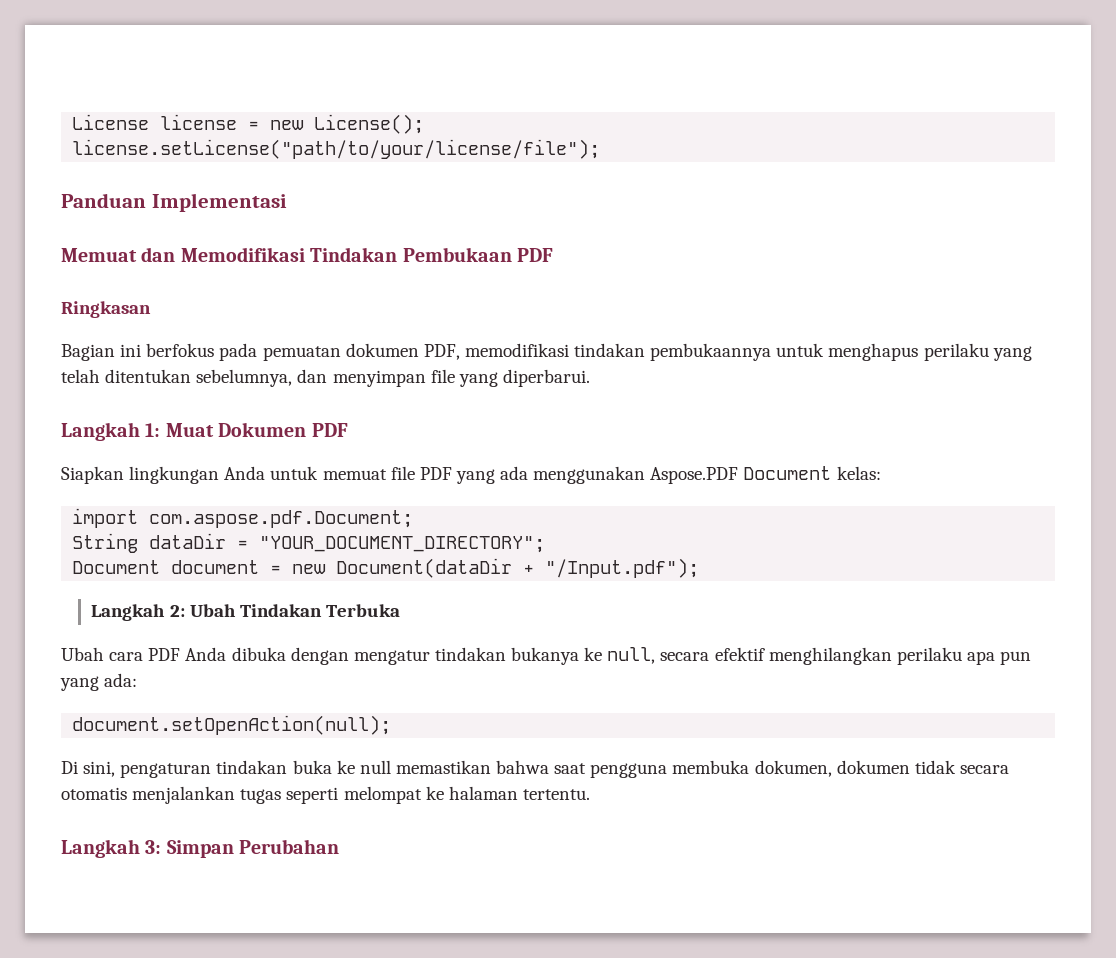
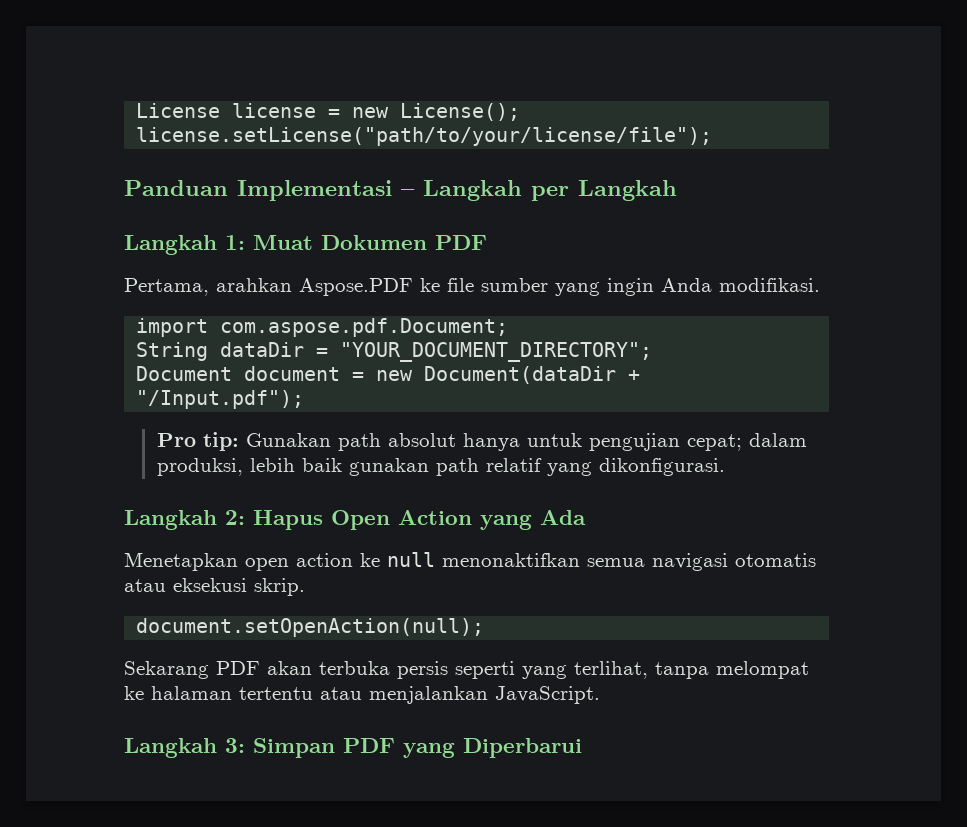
[61,247,553,262] [61,301,151,318] [61,343,1032,361] [61,369,590,387] // Memuat dan Memodifikasi Tindakan Pembukaan PDF // Ringkasan // Bagian ini berfokus pada pemuatan dokumen PDF, memodifikasi tindakan pembukaannya untuk menghapus perilaku yang telah ditentukan sebelumnya, dan menyimpan file yang diperbarui. -> [401,180,677,201] – Langkah per Langkah
[61,466,881,484] Siapkan lingkungan Anda untuk memuat file PDF yang ada menggunakan Aspose.PDF Document kelas: -> [124,278,820,296] Pertama, arahkan Aspose.PDF ke file sumber yang ingin Anda modifikasi.
[91,604,400,621] [61,647,1032,665] [60,673,138,691] [72,715,392,735] [61,760,1009,778] [61,786,590,804] Langkah 2: Ubah Tindakan Terbuka // Ubah cara PDF Anda dibuka dengan mengatur tindakan bukanya ke null, secara efektif menghilangkan perilaku apa pun yang ada: // document.setOpenAction(null); // Di sini, pengaturan tindakan buka ke null memastikan bahwa saat pengguna membuka dokumen, dokumen tidak secara otomatis menjalankan tugas seperti melompat ke halaman tertentu. -> [156,432,807,451] [156,458,725,476] [124,510,586,530] [124,552,816,571] [124,578,305,596] [136,618,485,637] [124,661,809,679] [124,686,600,704] Pro tip: Gunakan path absolut hanya untuk pengujian cepat; dalam produksi, lebih baik gunakan path relatif yang dikonfigurasi. // Langkah 2: Hapus Open Action yang Ada // Menetapkan open action ke null menonaktifkan semua navigasi otomatis atau eksekusi skrip. // document.setOpenAction(null); // Sekarang PDF akan terbuka persis seperti yang terlihat, tanpa melompat ke halaman tertentu atau menjalankan JavaScript.
[239,839,340,854] Perubahan -> [343,738,582,758] PDF yang Diperbarui

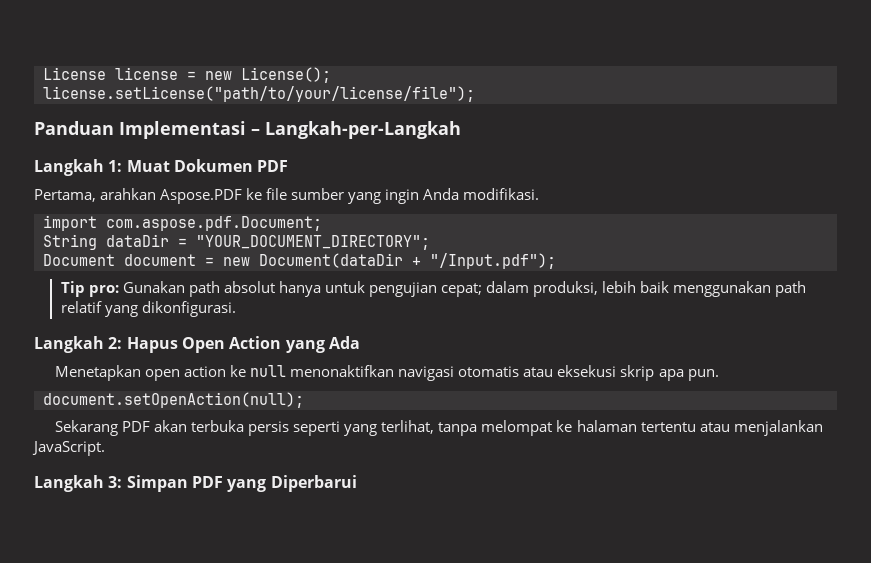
[423,180,677,201] Langkah per Langkah -> [265,121,461,139] Langkah‑per‑Langkah
[156,432,239,451] Pro tip: -> [60,281,119,297] Tip pro:
[348,458,429,476] gunakan -> [673,281,772,297] menggunakan
[587,558,645,567] semua -> (395, 371) none
[254,578,305,596] skrip. -> [620,365,719,381] skrip apa pun.

